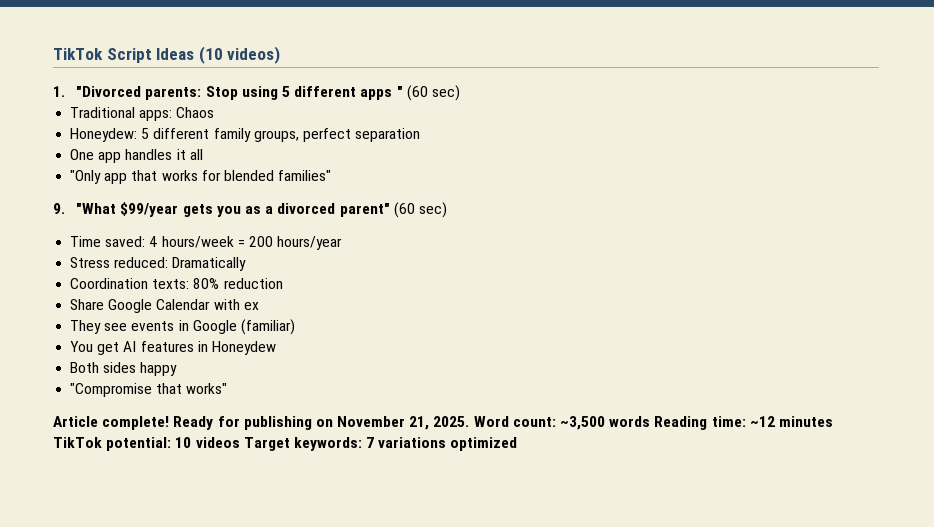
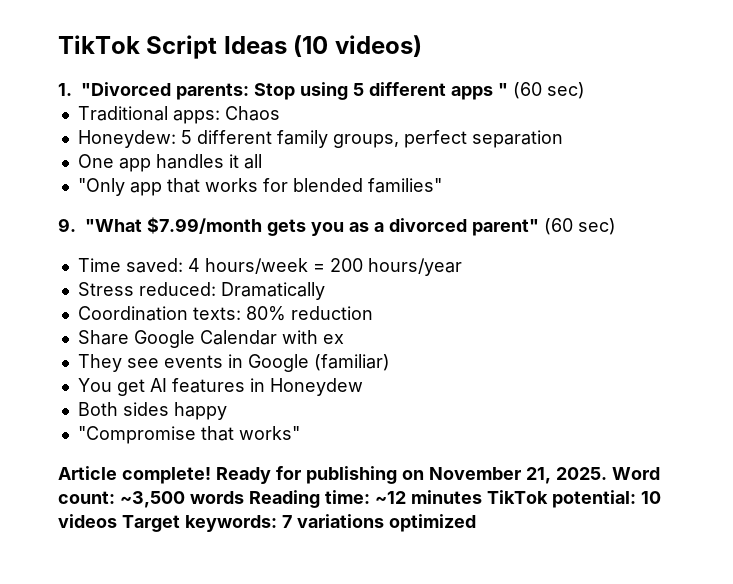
[120,202,179,217] $99/year -> [147,217,262,234] $7.99/month

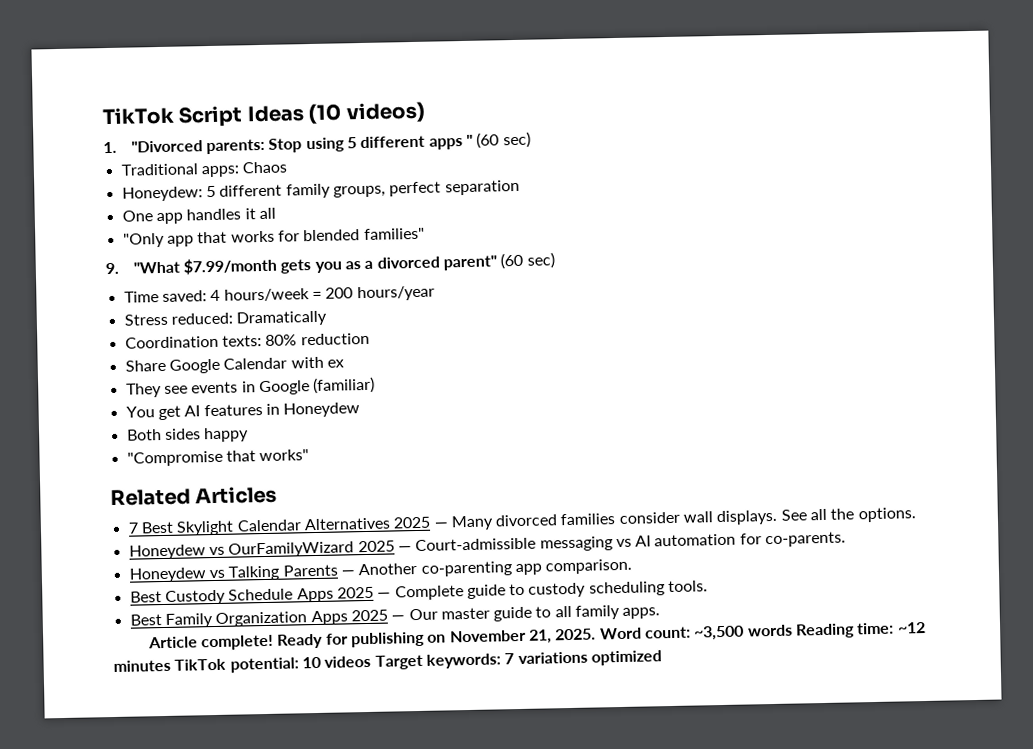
(300, 433) none -> [110,485,278,507] [127,507,916,536] [128,531,847,560] [128,558,633,583] [129,580,709,605] [129,604,661,628] // Related Articles // 7 Best Skylight Calendar Alternatives 2025 — Many divorced families consider wall displays. See all the options. // Honeydew vs OurFamilyWizard 2025 — Court-admissible messaging vs AI automation for co-parents. // Honeydew vs Talking Parents — Another co-parenting app comparison. // Best Custody Schedule Apps 2025 — Complete guide to custody scheduling tools. // Best Family Organization Apps 2025 — Our master guide to all family apps.

